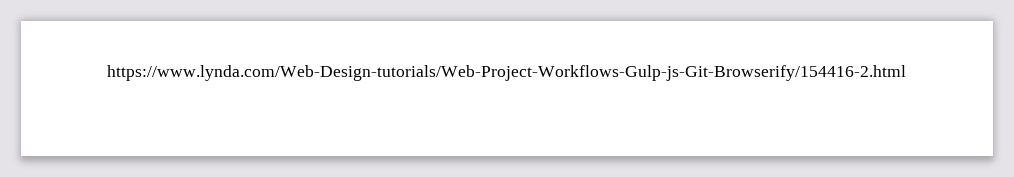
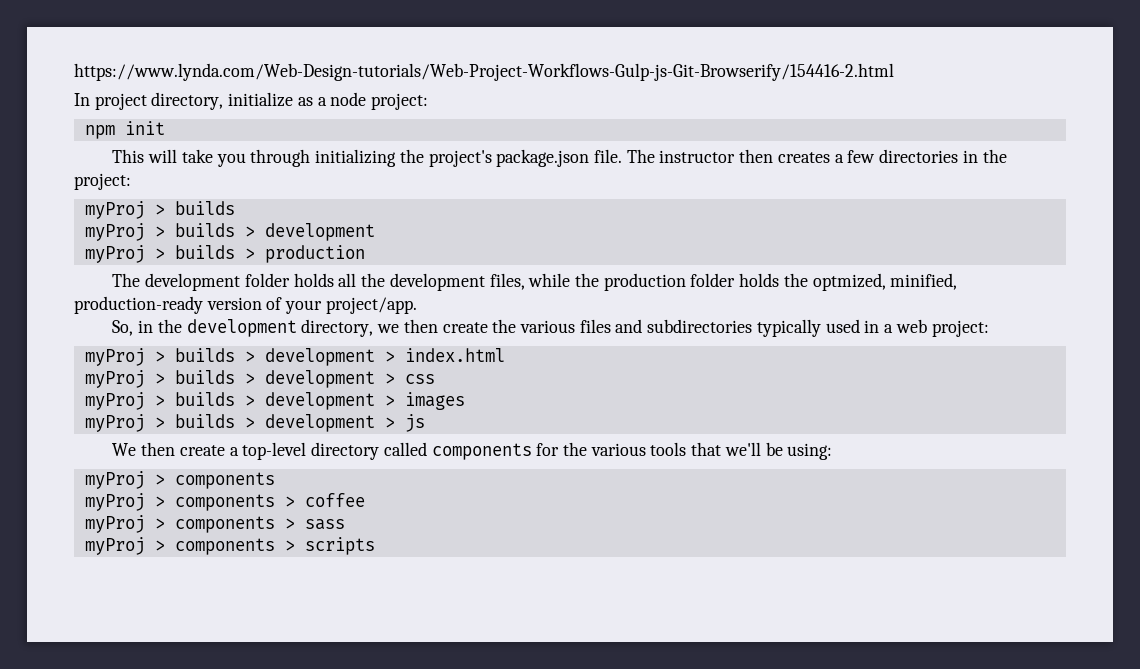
(906, 73) none -> [74,92,429,110] [84,121,165,139] [112,149,1007,167] [74,173,131,190] [84,201,235,219] [84,223,375,241] [84,245,365,263] [112,273,958,291] [74,296,417,314] [112,319,989,337] [84,348,505,366] [84,370,435,388] [84,392,465,410] [84,414,425,432] [112,442,833,460] [84,471,275,489] [84,493,365,511] [84,515,345,533] [84,537,375,555] // In project directory, initialize as a node project: // npm init // This will take you through initializing the project's package.json file. The instructor then creates a few directories in the project: // myProj > builds // myProj > builds > development // myProj > builds > production // The development folder holds all the development files, while the production folder holds the optmized, minified, production-ready version of your project/app. // So, in the development directory, we then create the various files and subdirectories typically used in a web project: // myProj > builds > development > index.html // myProj > builds > development > css // myProj > builds > development > images // myProj > builds > development > js // We then create a top-level directory called components for the various tools that we'll be using: // myProj > components // myProj > components > coffee // myProj > components > sass // myProj > components > scripts

